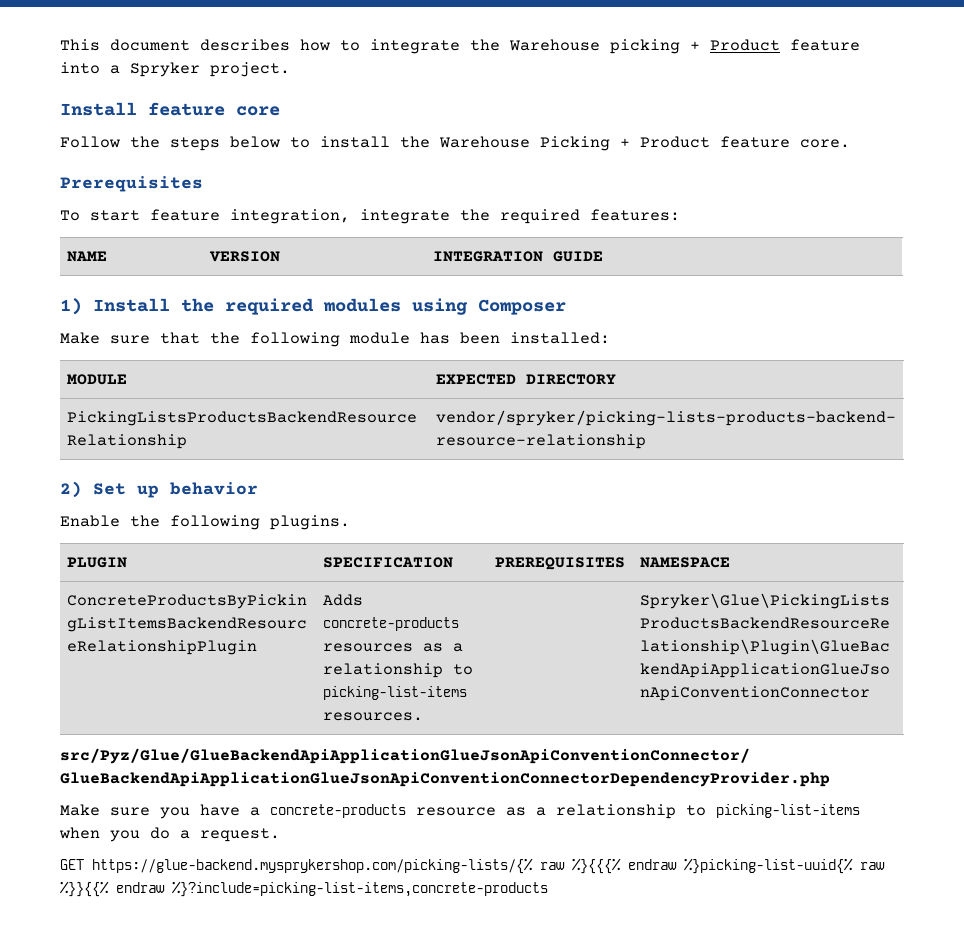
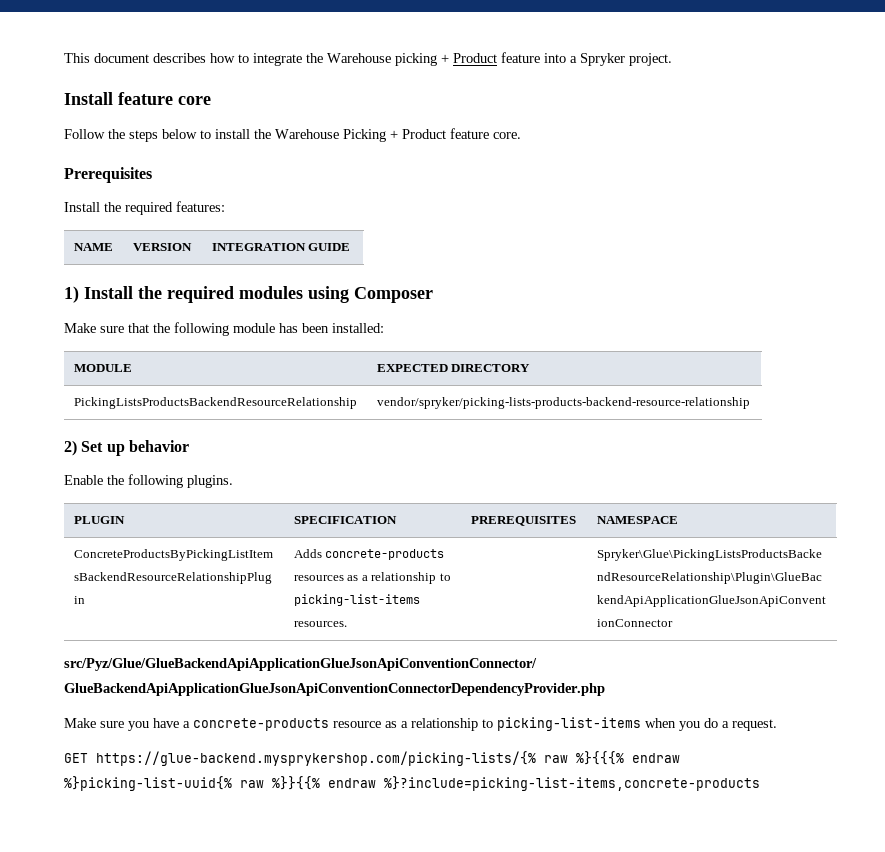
[60,209,450,224] To start feature integration, integrate -> [64,202,100,212] Install

